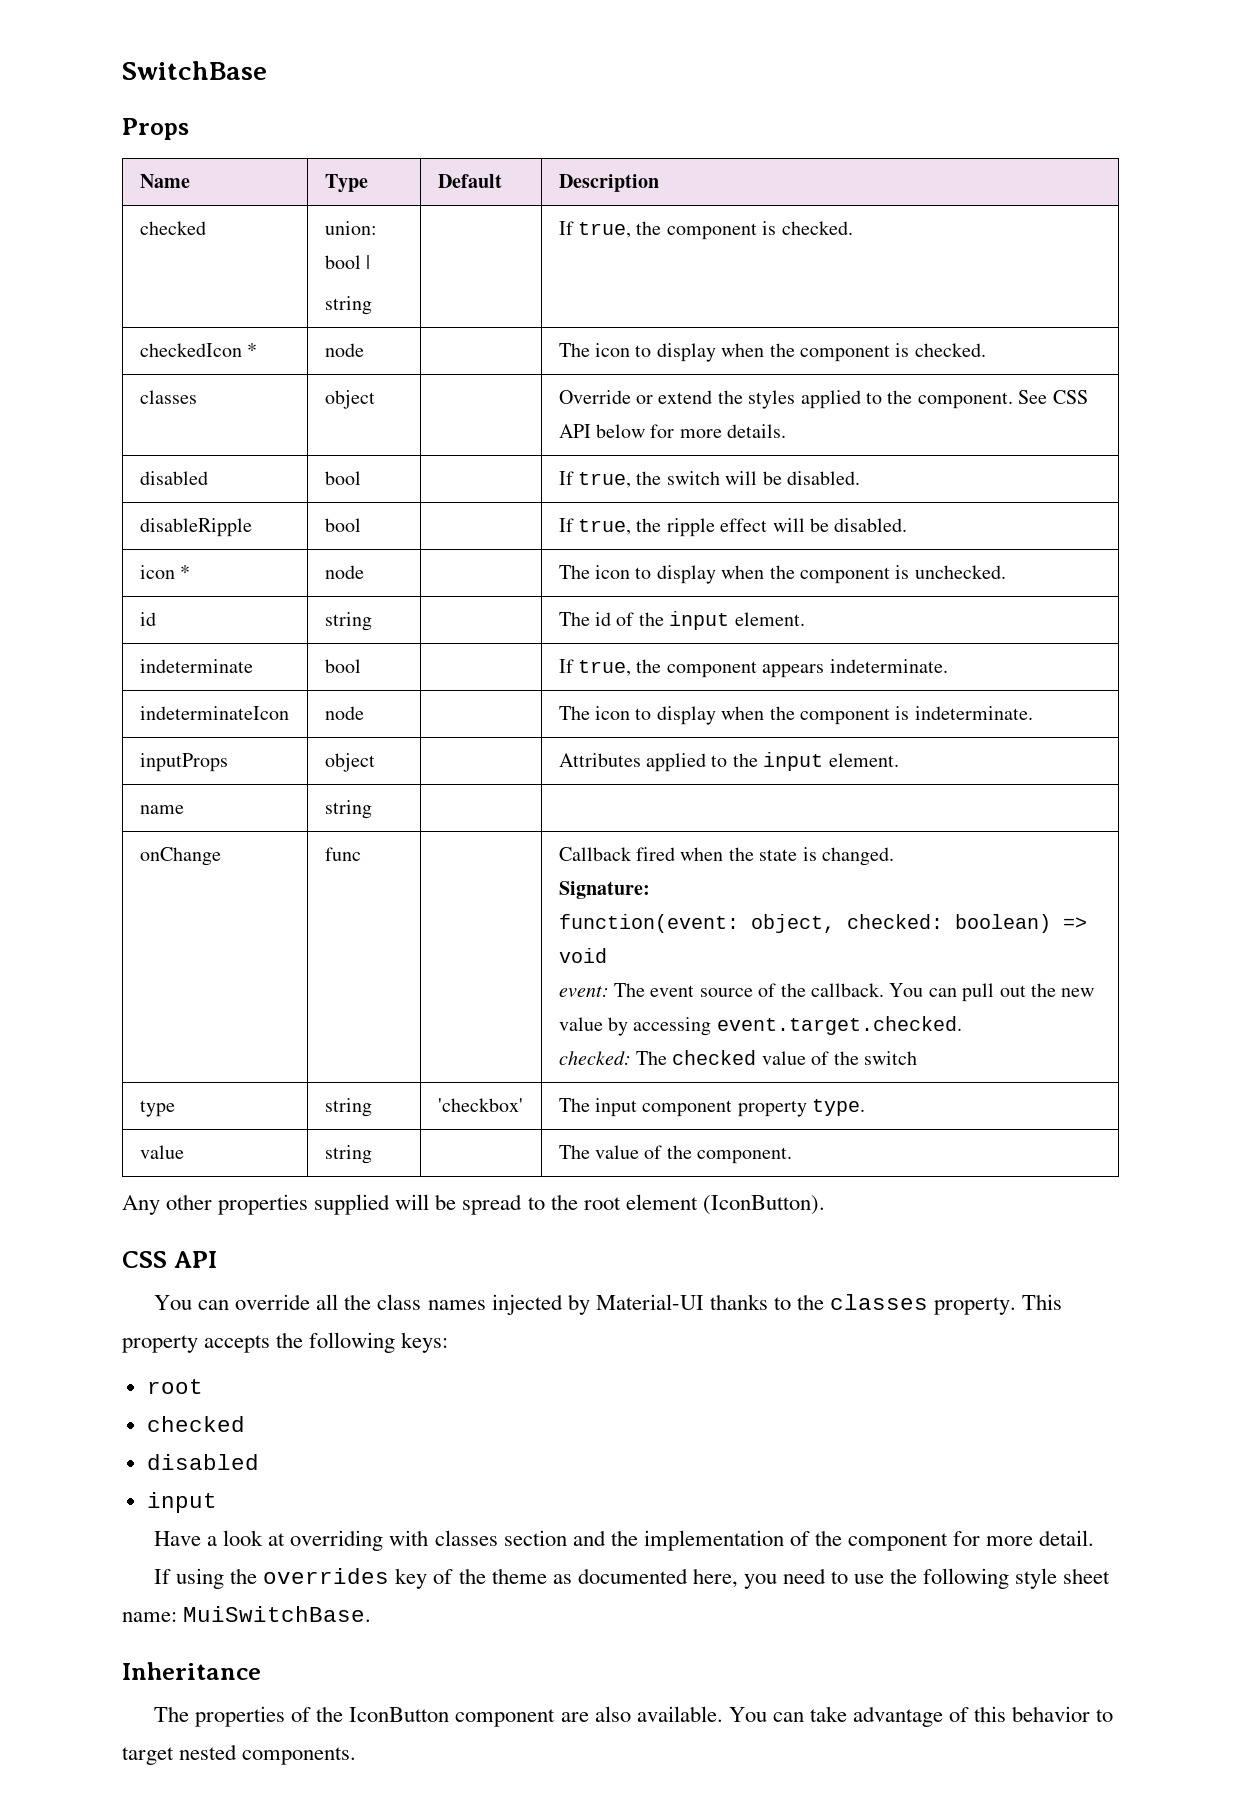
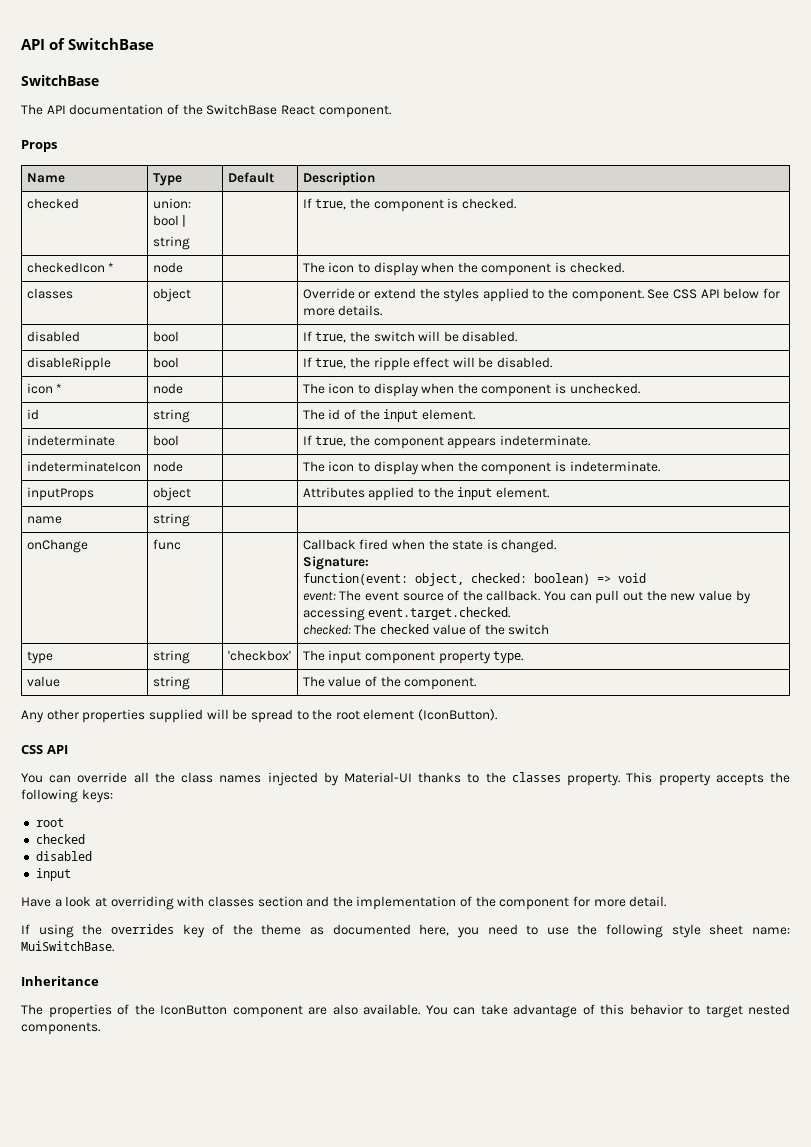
[122,61,267,80] SwitchBase -> [21,38,154,50] [21,75,99,86] [21,104,391,118] API of SwitchBase // SwitchBase // The API documentation of the SwitchBase React component.

